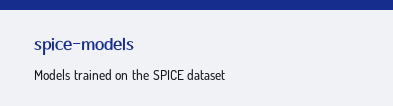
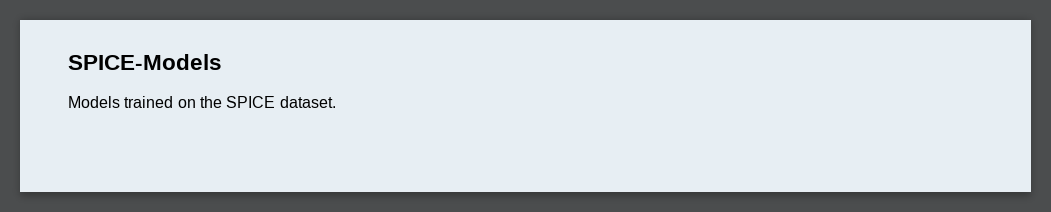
[34,37,134,55] spice-models -> [68,54,222,70] SPICE-Models
[187,69,226,80] dataset -> [279,96,336,108] dataset.

